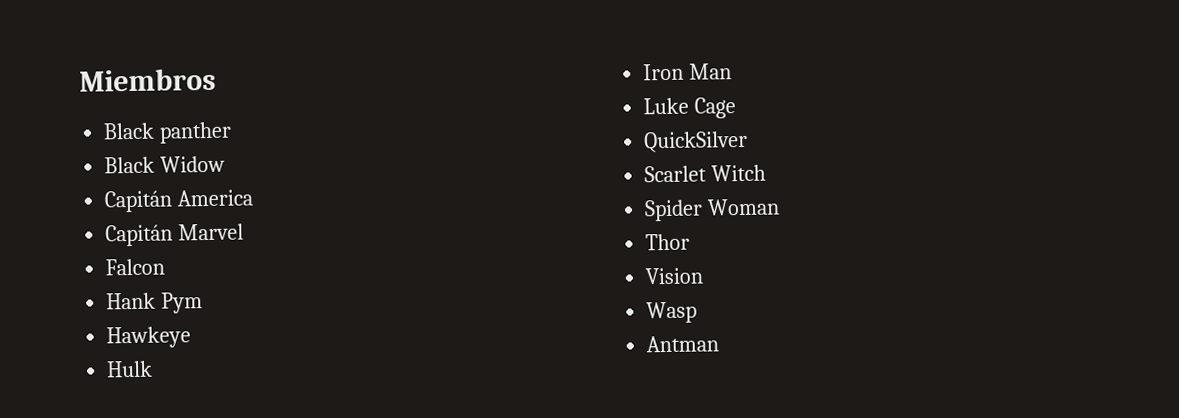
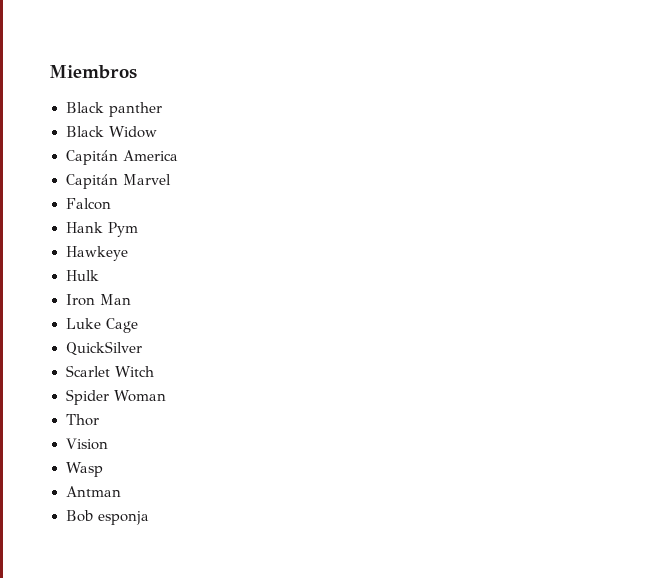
(720, 344) none -> [65,510,149,525] // Bob esponja

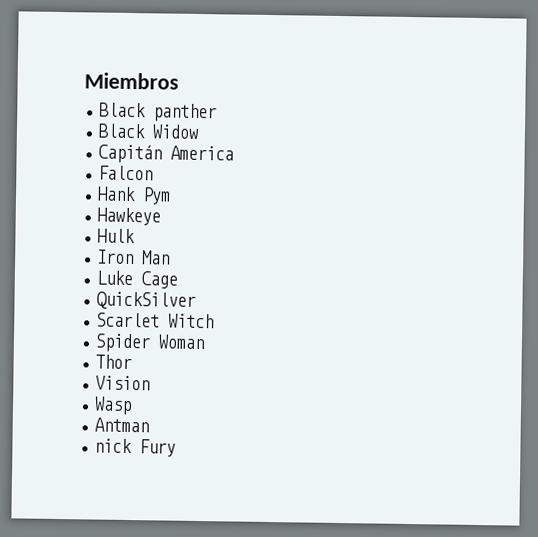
[65,174,171,189] // Capitán Marvel -> (235, 153) none
[65,510,149,525] Bob esponja -> [94,438,177,457] nick Fury

